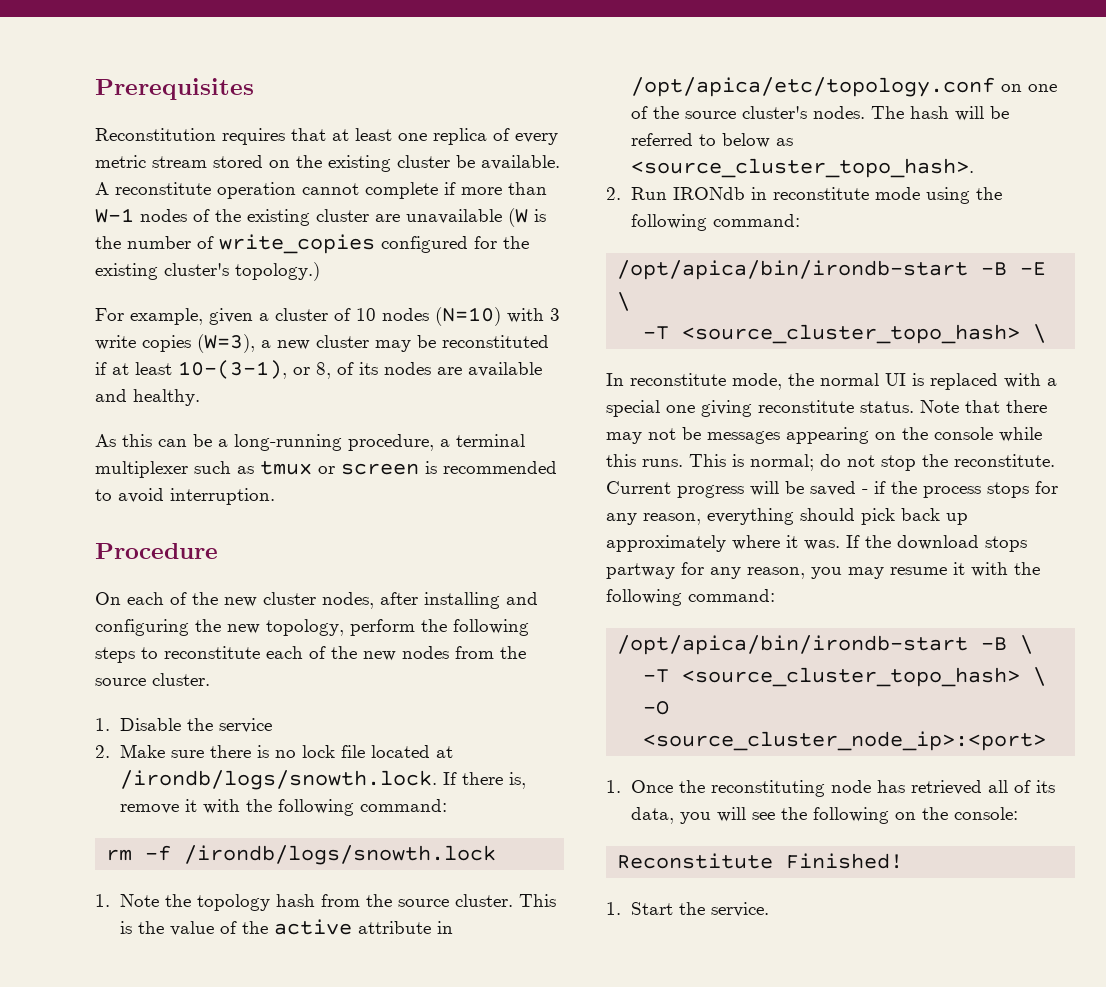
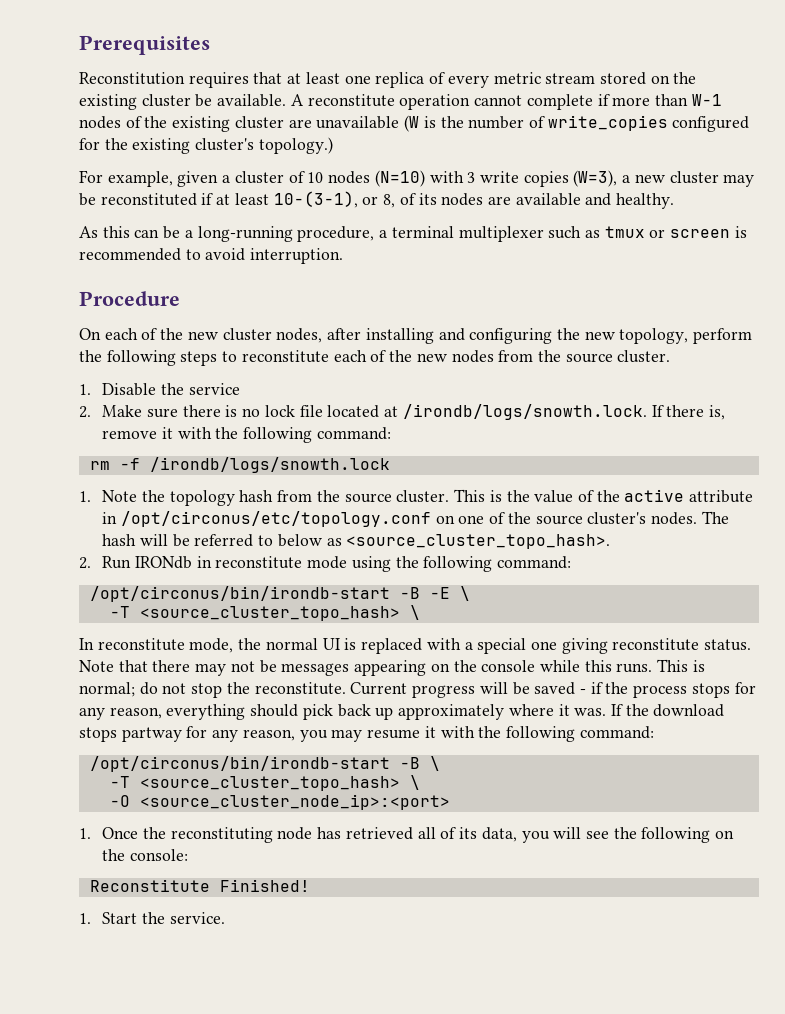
[630,77,995,97] /opt/apica/etc/topology.conf -> [121,511,432,527] /opt/circonus/etc/topology.conf
[617,260,969,280] /opt/apica/bin/irondb-start -> [89,586,390,602] /opt/circonus/bin/irondb-start
[617,635,969,655] /opt/apica/bin/irondb-start -> [89,756,390,772] /opt/circonus/bin/irondb-start

